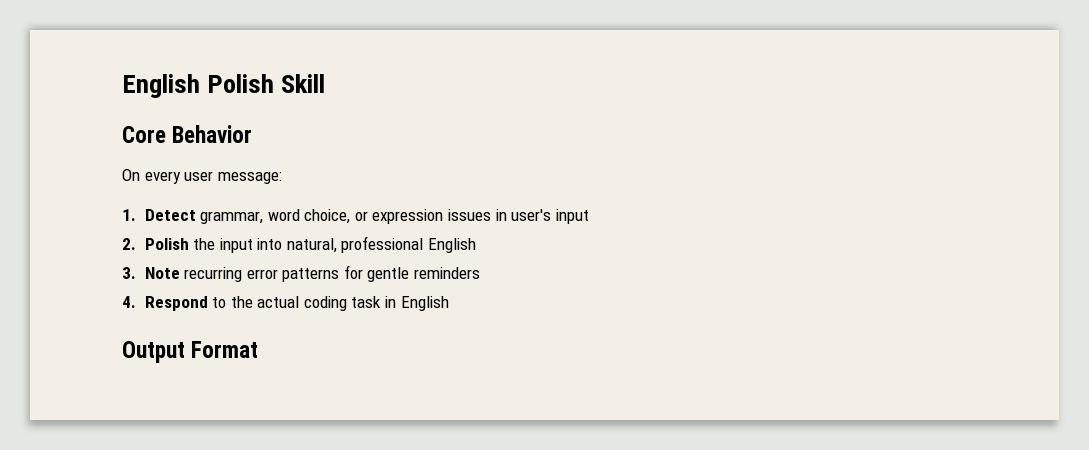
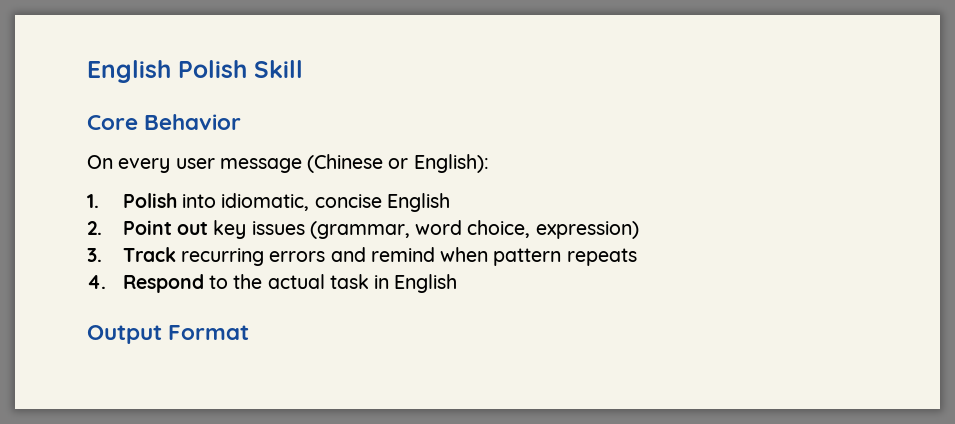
[217,172,282,184] [122,209,589,224] [122,236,477,253] [122,265,481,282] message: // 1. Detect grammar, word choice, or expression issues in user's input // 2. Polish the input into natural, professional English // 3. Note recurring error patterns for gentle reminders -> [219,154,489,173] [87,193,450,212] [87,220,639,239] [87,247,637,266] message (Chinese or English): // 1. Polish into idiomatic, concise English // 2. Point out key issues (grammar, word choice, expression) // 3. Track recurring errors and remind when pattern repeats
[303,296,347,311] coding -> (325, 281) none

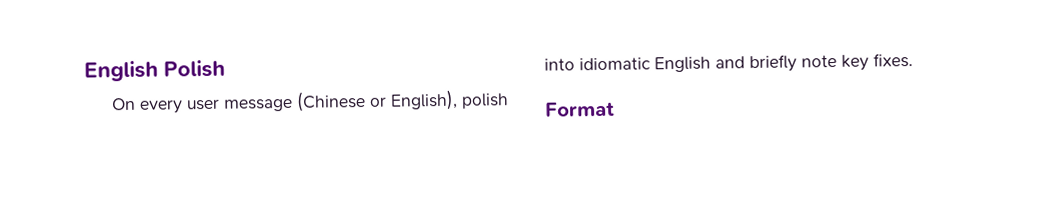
[254,60,303,78] [87,114,242,130] Skill // Core Behavior -> (225, 68) none
[413,154,489,173] [87,193,450,212] [87,220,639,239] [87,247,637,266] [87,274,458,293] [87,325,162,344] English): // 1. Polish into idiomatic, concise English // 2. Point out key issues (grammar, word choice, expression) // 3. Track recurring errors and remind when pattern repeats // 4. Respond to the actual task in English // Output -> [389,89,509,111] [544,53,913,73] English), polish into idiomatic English and briefly note key fixes. //

